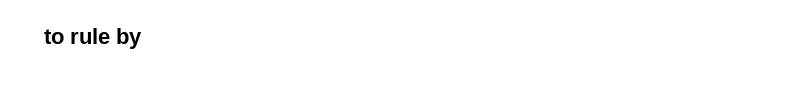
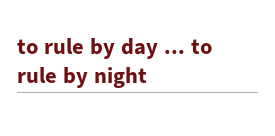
[44,28,142,49] to rule by -> [17,38,213,59] [17,67,148,88] to rule by day ... to rule by night

